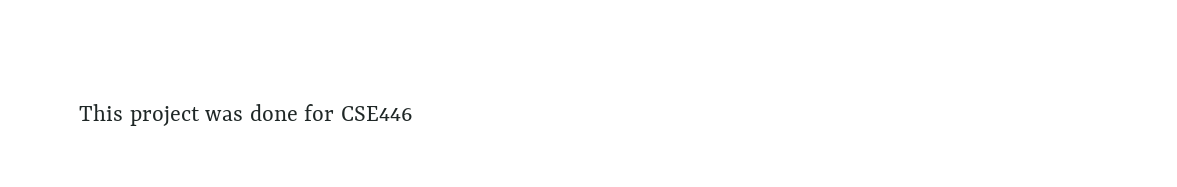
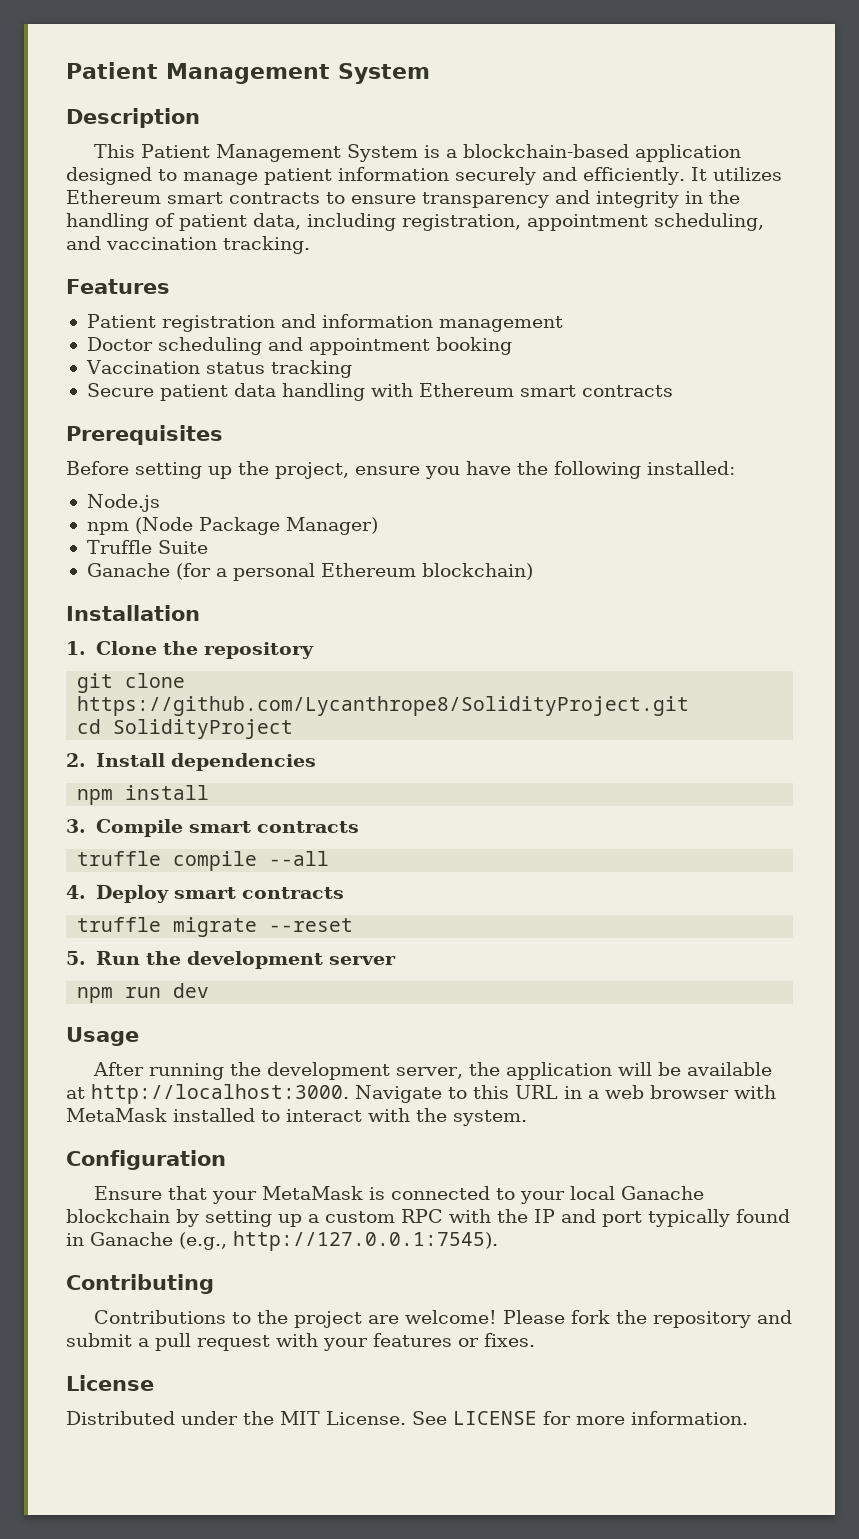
[79,104,414,126] This project was done for CSE446 -> [66,62,430,84] [66,108,200,128] [94,144,742,162] [66,167,782,185] [66,190,740,208] [66,213,764,231] [66,236,310,254] [66,279,170,294] [86,314,563,332] [86,337,512,355] [85,360,352,378] [86,383,673,401] [66,425,223,445] [66,461,735,479] [86,494,160,512] [86,517,378,535] [86,540,208,554] [86,563,533,581] [66,605,200,621] [66,641,314,659] [77,673,186,693] [77,696,690,716] [77,719,294,739] [66,753,316,771] [77,785,210,805] [66,819,359,837] [77,851,330,871] [66,885,344,903] [77,917,354,937] [66,951,396,969] [77,983,210,1003] [66,1027,139,1046] [93,1062,773,1080] [66,1084,776,1104] [66,1108,527,1126] [66,1150,226,1170] [94,1186,705,1204] [66,1209,790,1227] [66,1231,498,1251] [66,1274,214,1294] [94,1310,793,1328] [66,1333,535,1351] [66,1375,154,1391] [66,1411,748,1425] Patient Management System // Description // This Patient Management System is a blockchain-based application designed to manage patient information securely and efficiently. It utilizes Ethereum smart contracts to ensure transparency and integrity in the handling of patient data, including registration, appointment scheduling, and vaccination tracking. // Features // Patient registration and information management // Doctor scheduling and appointment booking // Vaccination status tracking // Secure patient data handling with Ethereum smart contracts // Prerequisites // Before setting up the project, ensure you have the following installed: // Node.js // npm (Node Package Manager) // Truffle Suite // Ganache (for a personal Ethereum blockchain) // Installation // 1. Clone the repository // git clone https://github.com/Lycanthrope8/SolidityProject.git // cd SolidityProject // 2. Install dependencies // npm install // 3. Compile smart contracts // truffle compile --all // 4. Deploy smart contracts // truffle migrate --reset // 5. Run the development server // npm run dev // Usage // After running the development server, the application will be available at http://localhost:3000. Navigate to this URL in a web browser with MetaMask installed to interact with the system. // Configuration // Ensure that your MetaMask is connected to your local Ganache blockchain by setting up a custom RPC with the IP and port typically found in Ganache (e.g., http://127.0.0.1:7545). // Contributing // Contributions to the project are welcome! Please fork the repository and submit a pull request with your features or fixes. // License // Distributed under the MIT License. See LICENSE for more information.

